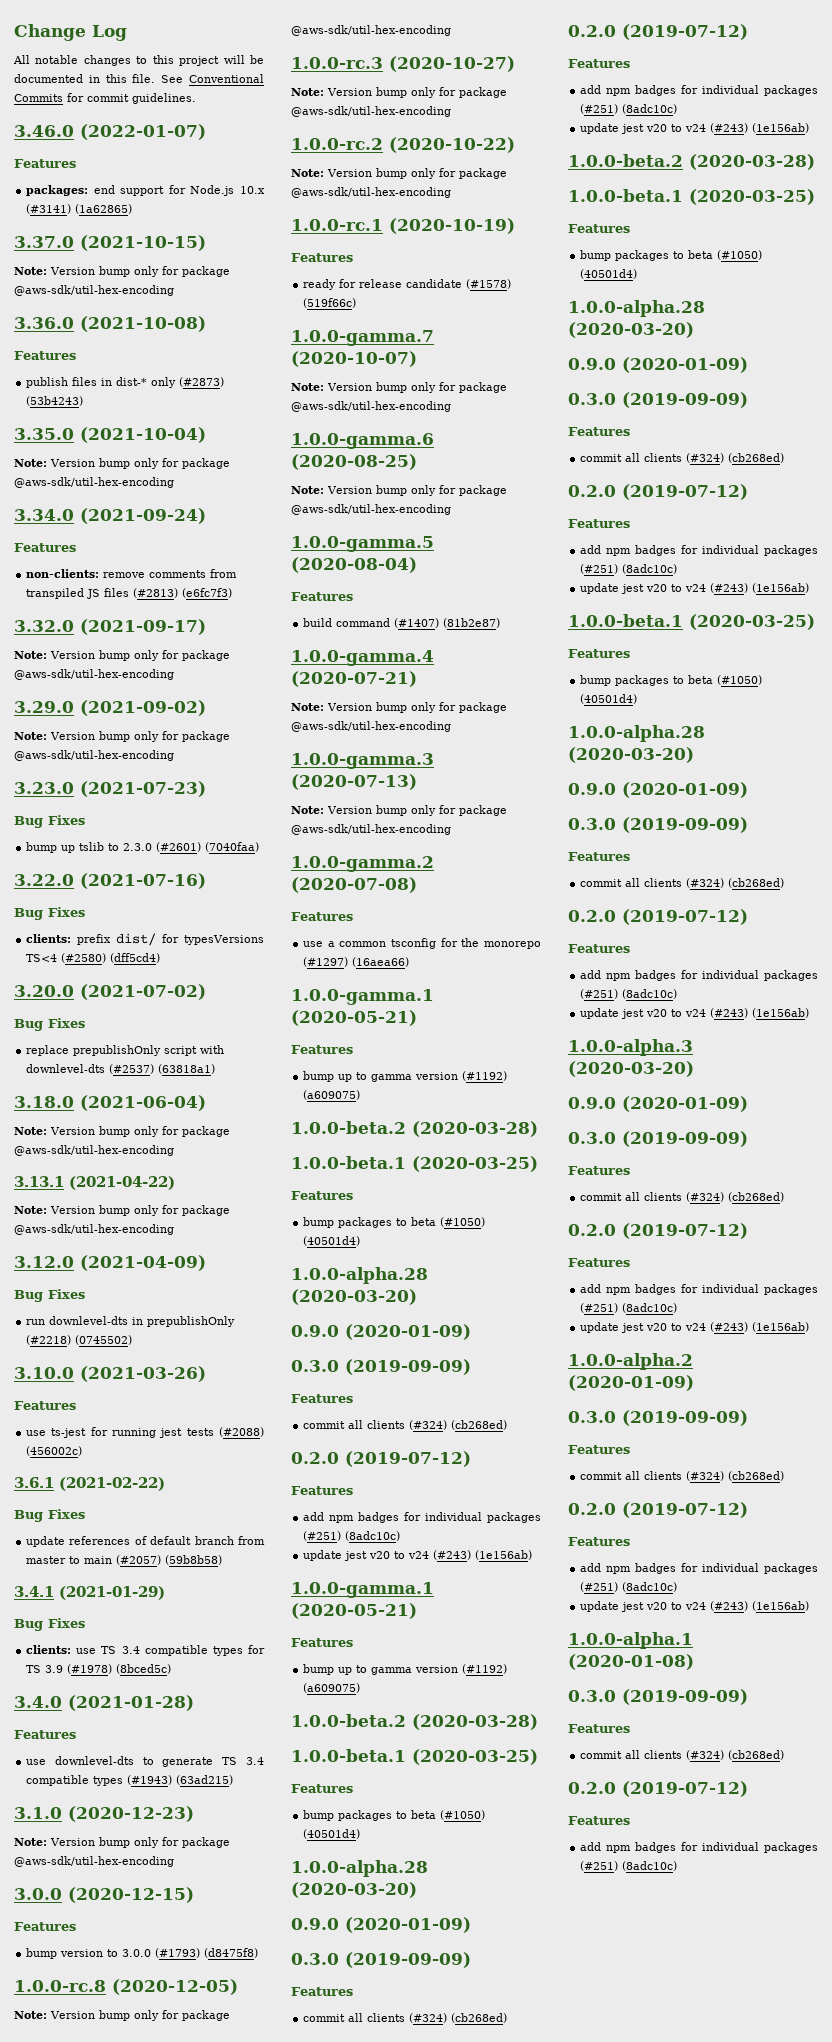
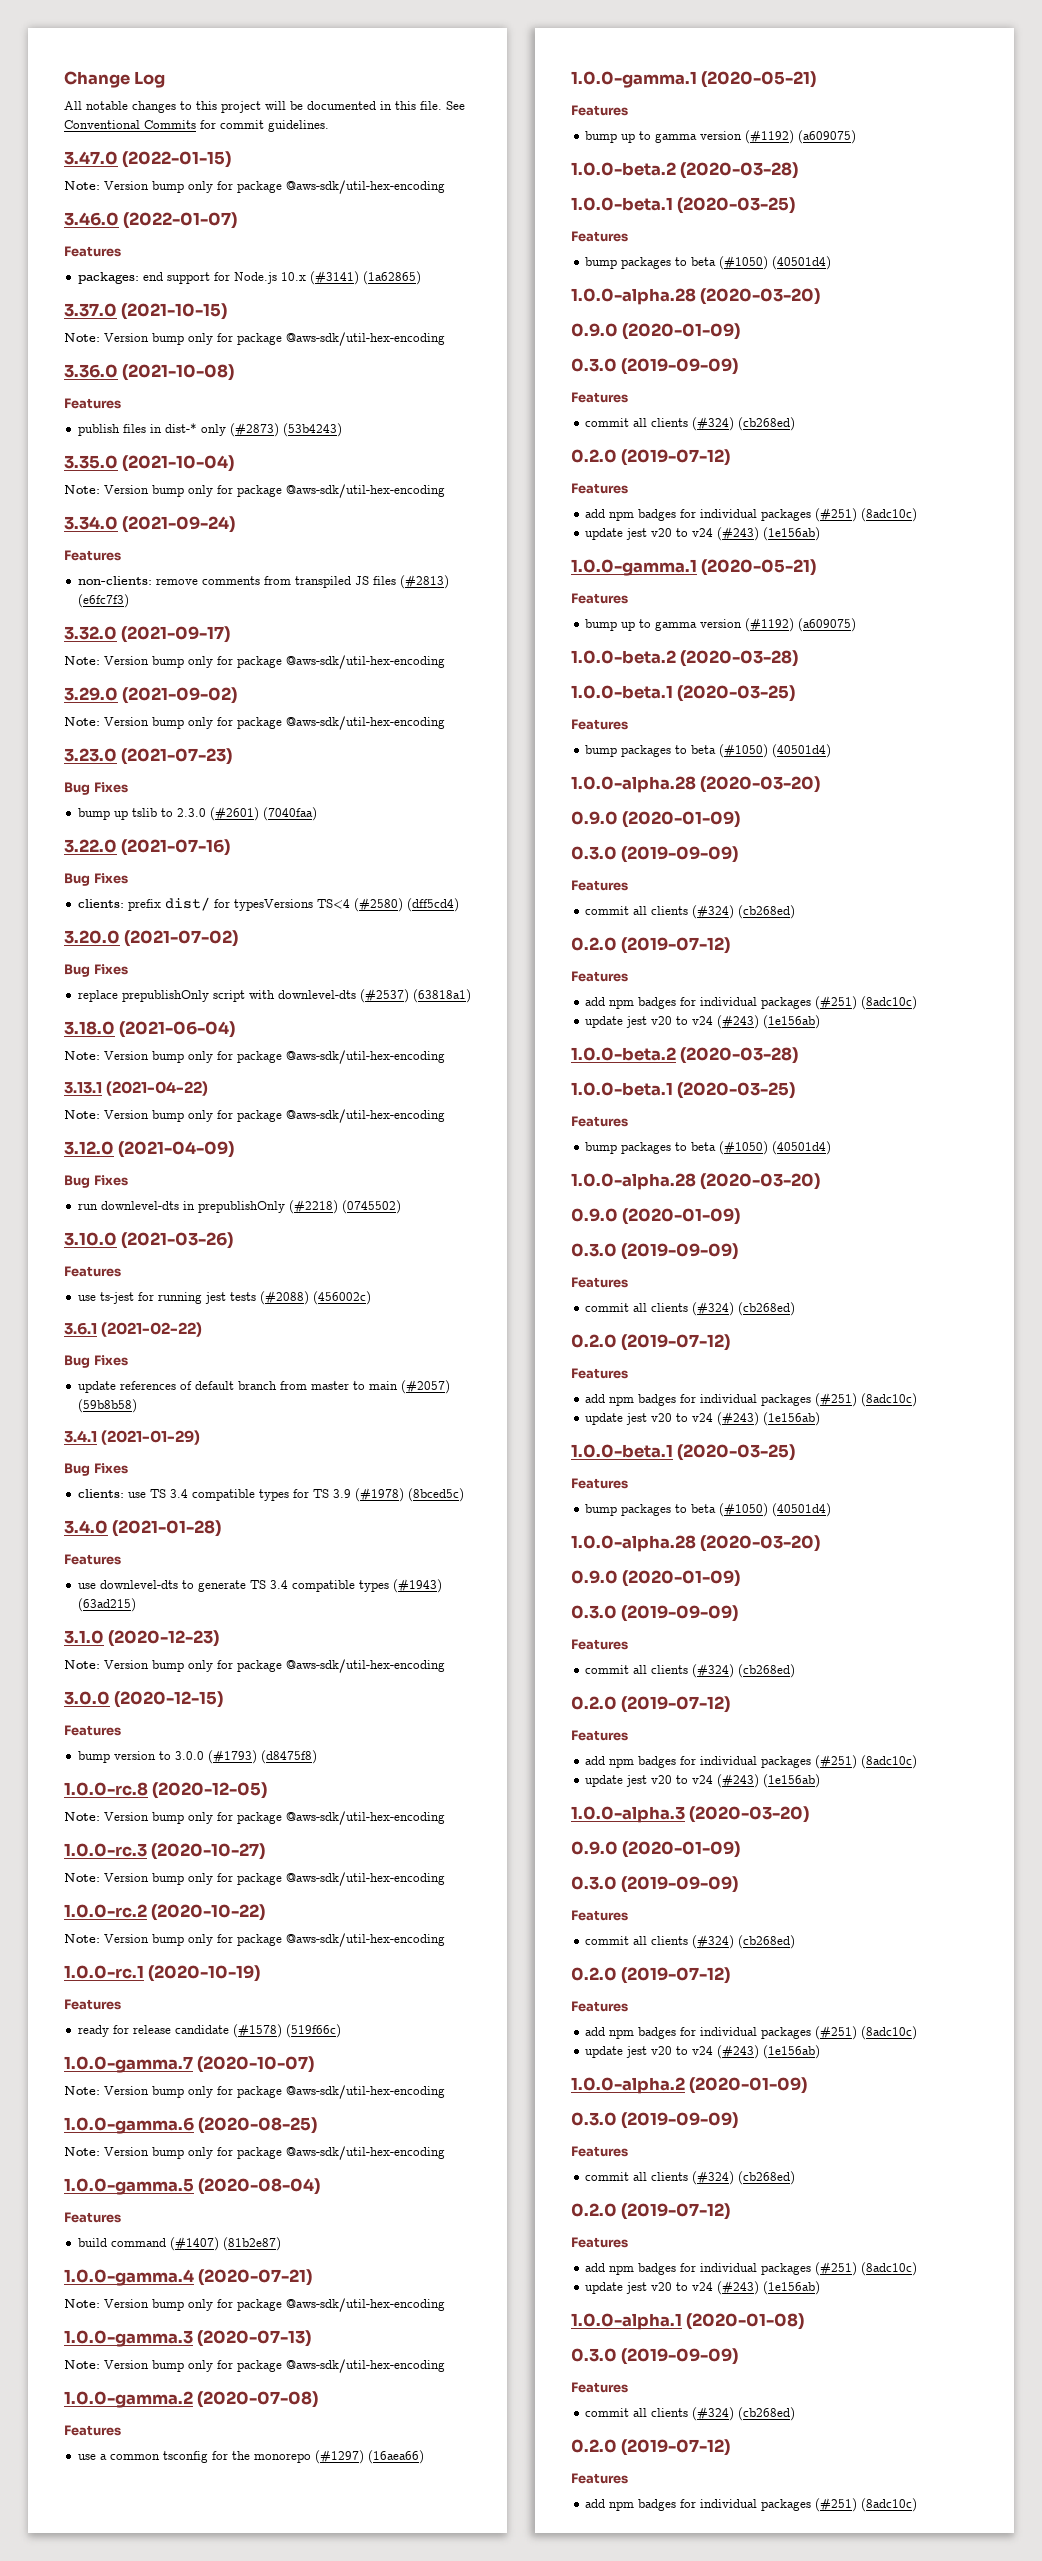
(196, 98) none -> [64,151,232,168] [64,180,445,194] // 3.47.0 (2022-01-15) // Note: Version bump only for package @aws-sdk/util-hex-encoding

